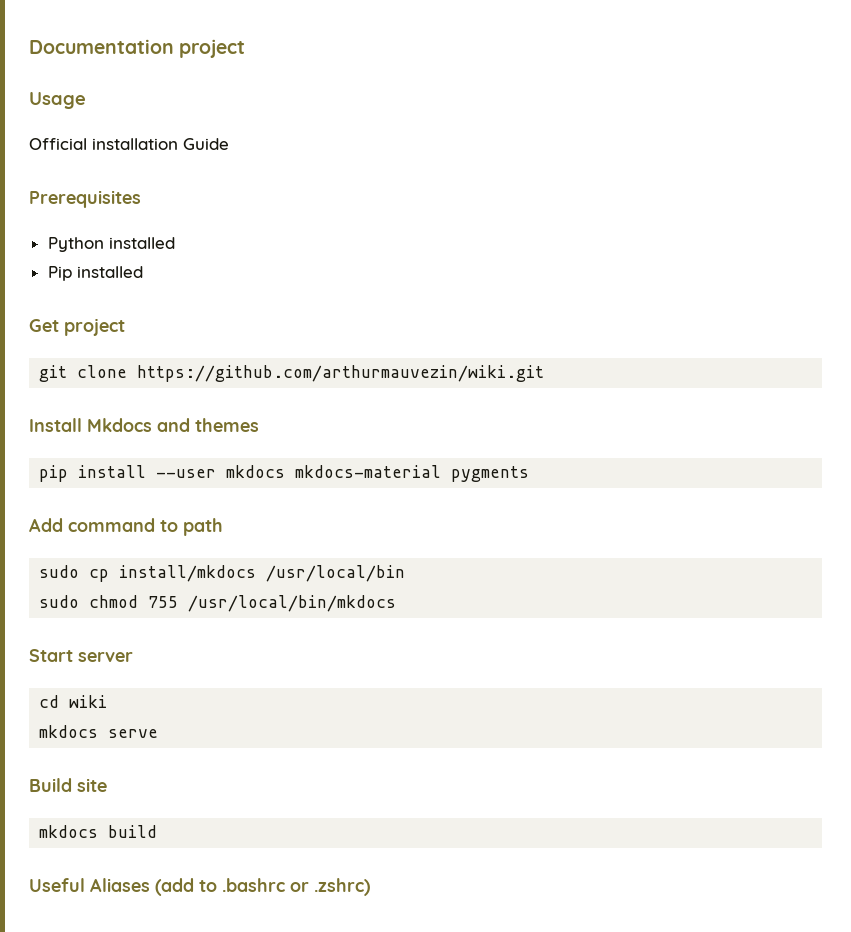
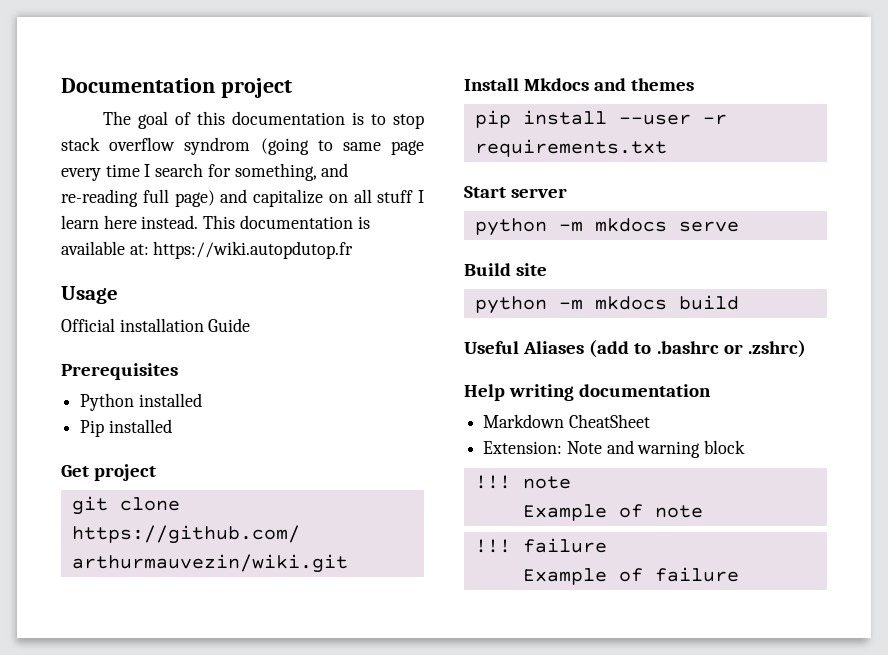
(246, 48) none -> [103,111,424,129] [61,137,424,155] [61,163,349,181] [61,189,424,207] [61,215,370,229] [61,241,354,259] // The goal of this documentation is to stop stack overflow syndrom (going to same page every time I search for something, and re-reading full page) and capitalize on all stuff I learn here instead. This documentation is available at: https://wiki.autopdutop.fr
[226,465,530,482] [29,518,223,536] [39,565,406,582] [39,595,397,612] mkdocs mkdocs-material pygments // Add command to path // sudo cp install/mkdocs /usr/local/bin // sudo chmod 755 /usr/local/bin/mkdocs -> [702,114,727,125] [474,139,667,157] -r requirements.txt
[39,695,108,708] cd wiki // -> [474,218,583,236] python -m
(107, 785) none -> [474,296,583,314] python -m
(370, 887) none -> [464,384,712,401] [483,414,650,428] [483,440,746,458] [474,475,571,489] [522,504,703,521] [474,538,607,553] [522,567,739,585] // Help writing documentation // Markdown CheatSheet // Extension: Note and warning block // !!! note // Example of note // !!! failure // Example of failure

